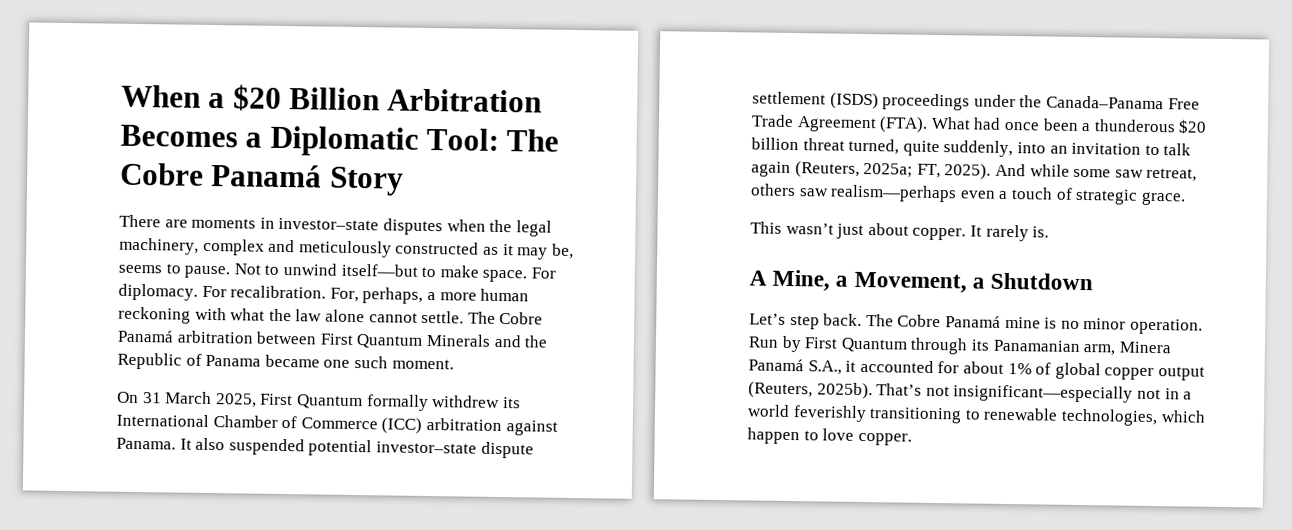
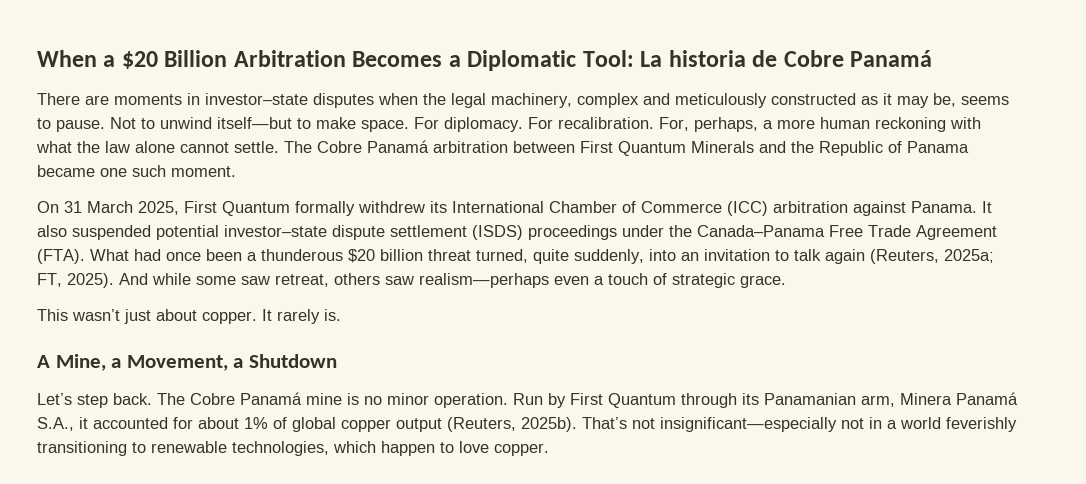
[506,129,560,152] [120,162,404,196] The Cobre Panamá Story -> [640,50,933,67] La historia de Cobre Panamá

